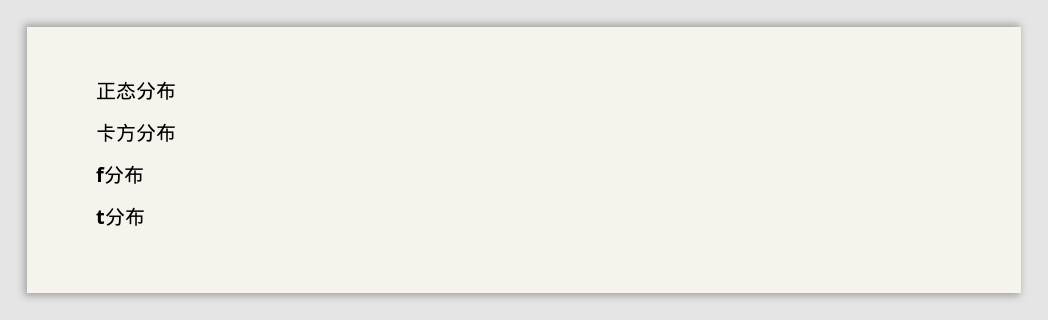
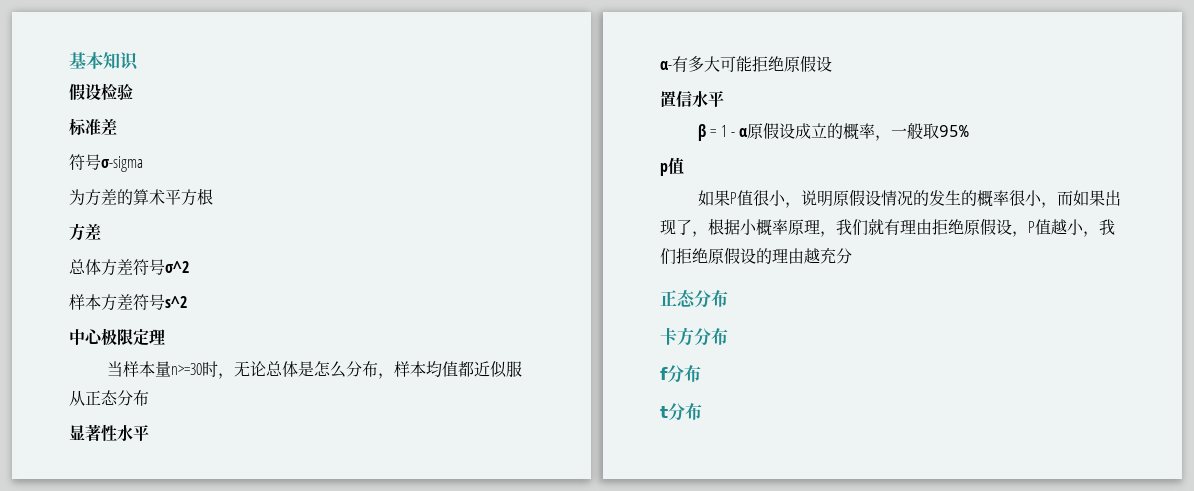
(96, 91) none -> [69,52,139,71] [69,83,133,101] [69,118,117,135] [69,154,143,172] [69,188,213,206] [69,223,101,241] [69,259,189,276] [69,294,187,311] [69,328,165,346] [106,361,522,379] [69,390,149,406] [69,424,149,441] [660,56,832,72] [660,91,724,107] [697,123,970,141] [660,157,684,176] [697,190,1121,208] [660,218,1115,237] [660,248,852,265] 基本知识 // 假设检验 // 标准差 // 符号σ-sigma // 为方差的算术平方根 // 方差 // 总体方差符号σ^2 // 样本方差符号s^2 // 中心极限定理 // 当样本量n>=30时，无论总体是怎么分布，样本均值都近似服从正态分布 // 显著性水平 // α-有多大可能拒绝原假设 // 置信水平 // β = 1 - α原假设成立的概率，一般取95% // p值 // 如果P值很小，说明原假设情况的发生的概率很小，而如果出现了，根据小概率原理，我们就有理由拒绝原假设，P值越小，我们拒绝原假设的理由越充分 //

